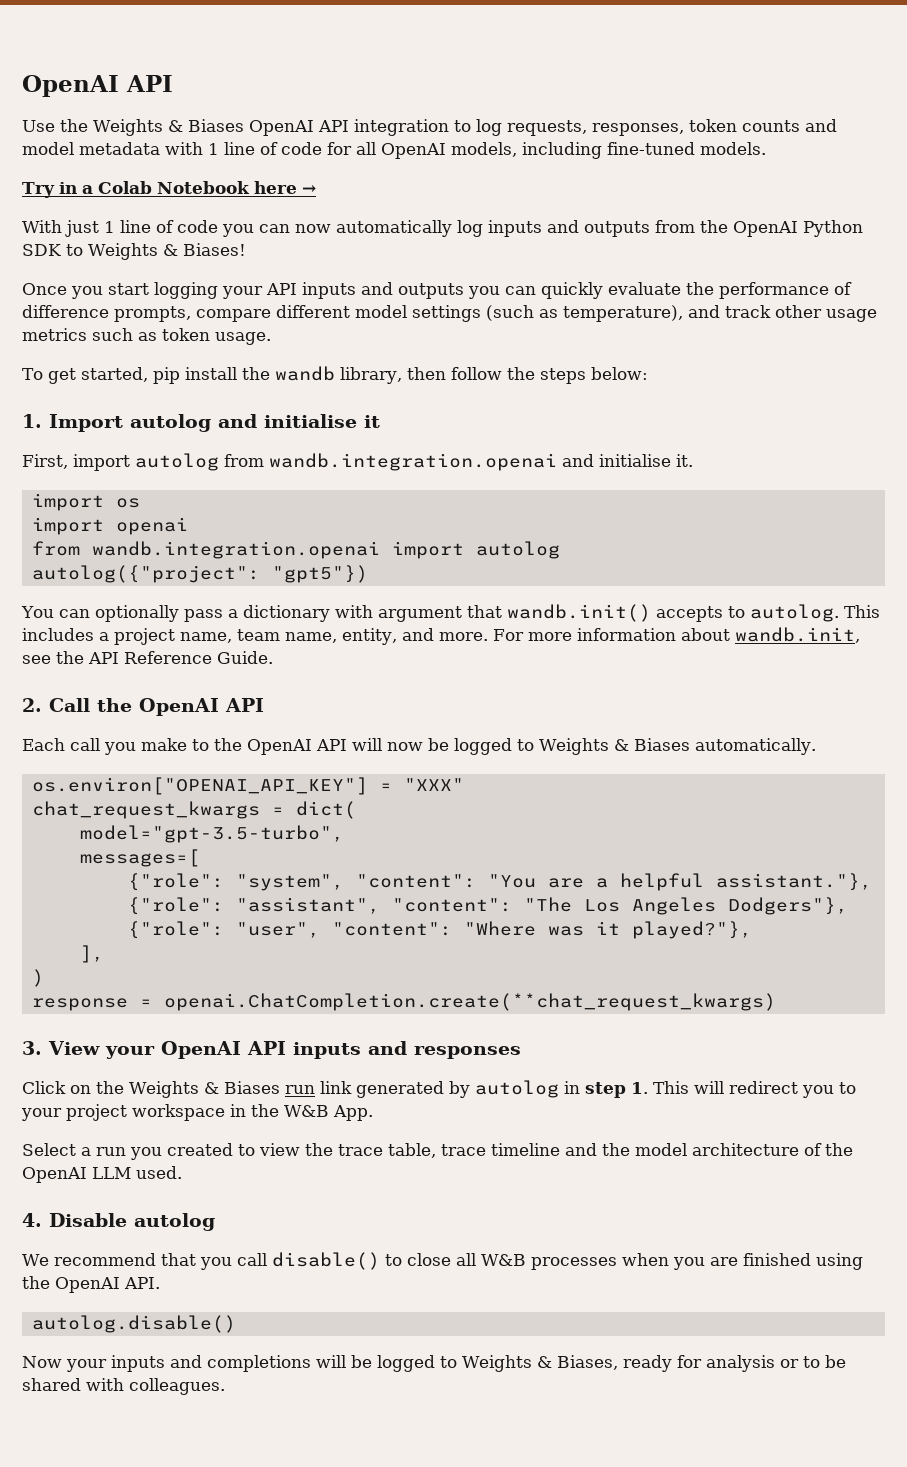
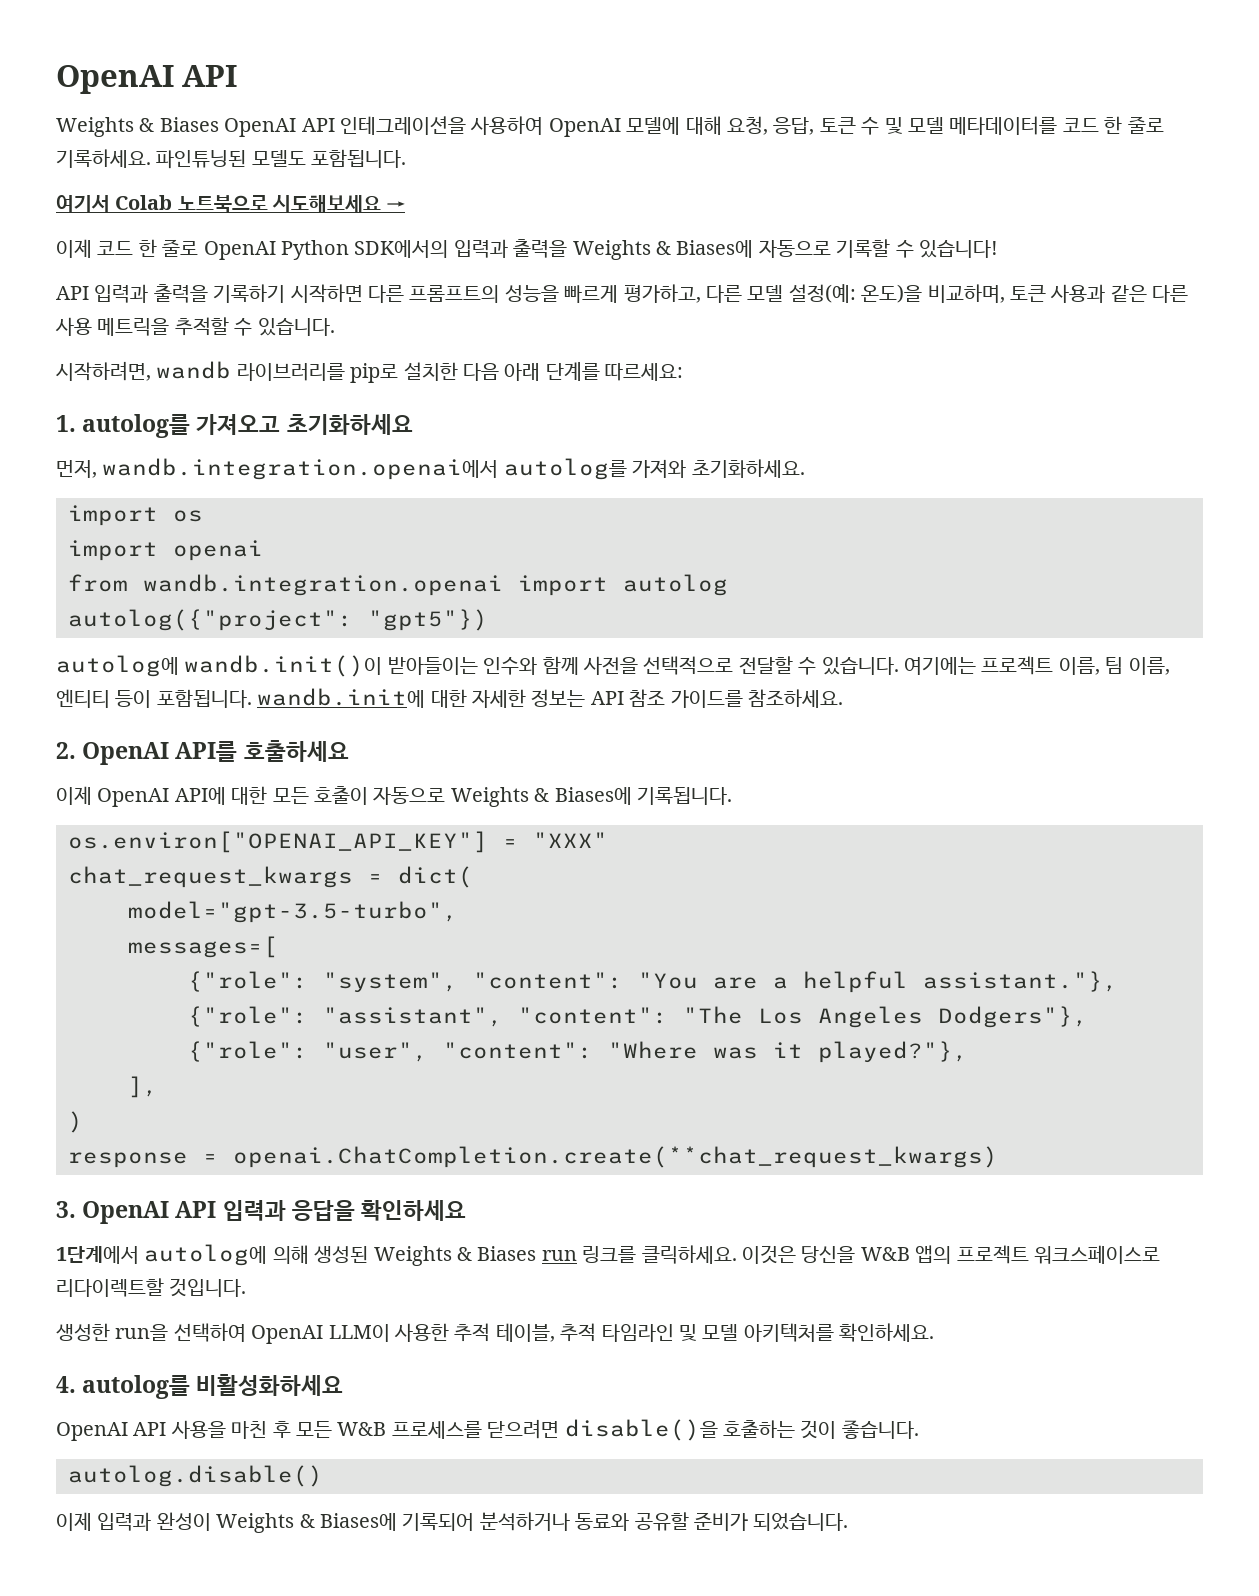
[22,75,173,97] [22,119,88,132] OpenAI API // Use the -> [56,65,238,94] OpenAI API //
[353,119,837,136] [22,142,766,159] [22,181,316,198] [22,220,863,237] [22,243,246,260] [22,282,852,299] [22,305,877,322] [22,328,271,345] [22,366,648,384] [22,414,380,432] [22,453,693,471] integration to log requests, responses, token counts and model metadata with 1 line of code for all OpenAI models, including fine-tuned models. // Try in a Colab Notebook here → // With just 1 line of code you can now automatically log inputs and outputs from the OpenAI Python SDK to Weights & Biases! // Once you start logging your API inputs and outputs you can quickly evaluate the performance of difference prompts, compare different model settings (such as temperature), and track other usage metrics such as token usage. // To get started, pip install the wandb library, then follow the steps below: // 1. Import autolog and initialise it // First, import autolog from wandb.integration.openai and initialise it. -> [340,116,1164,137] [56,149,407,169] [56,195,405,213] [56,239,998,260] [56,284,1189,303] [55,317,335,336] [56,361,684,383] [56,414,413,438] [56,458,805,480] 인테그레이션을 사용하여 OpenAI 모델에 대해 요청, 응답, 토큰 수 및 모델 메타데이터를 코드 한 줄로 기록하세요. 파인튜닝된 모델도 포함됩니다. // 여기서 Colab 노트북으로 시도해보세요 → // 이제 코드 한 줄로 OpenAI Python SDK에서의 입력과 출력을 Weights & Biases에 자동으로 기록할 수 있습니다! // API 입력과 출력을 기록하기 시작하면 다른 프롬프트의 성능을 빠르게 평가하고, 다른 모델 설정(예: 온도)을 비교하며, 토큰 사용과 같은 다른 사용 메트릭을 추적할 수 있습니다. // 시작하려면, wandb 라이브러리를 pip로 설치한 다음 아래 단계를 따르세요: // 1. autolog를 가져오고 초기화하세요 // 먼저, wandb.integration.openai에서 autolog를 가져와 초기화하세요.
[21,604,880,622] [22,627,860,645] [22,651,273,664] [22,698,264,716] [22,738,816,755] You can optionally pass a dictionary with argument that wandb.init() accepts to autolog. This includes a project name, team name, entity, and more. For more information about wandb.init, see the API Reference Guide. // 2. Call the OpenAI API // Each call you make to the OpenAI API will now be logged to Weights & Biases automatically. -> [56,655,1170,677] [56,688,843,708] [56,740,349,765] [56,786,732,807] autolog에 wandb.init()이 받아들이는 인수와 함께 사전을 선택적으로 전달할 수 있습니다. 여기에는 프로젝트 이름, 팀 이름, 엔티티 등이 포함됩니다. wandb.init에 대한 자세한 정보는 API 참조 가이드를 참조하세요. // 2. OpenAI API를 호출하세요 // 이제 OpenAI API에 대한 모든 호출이 자동으로 Weights & Biases에 기록됩니다.
[48,1041,521,1059] [22,1080,856,1098] [21,1104,373,1121] [22,1143,853,1160] [22,1166,182,1183] [22,1213,215,1231] [22,1252,863,1270] [22,1276,160,1293] [31,1315,236,1333] [22,1355,846,1372] [22,1378,225,1395] View your OpenAI API inputs and responses // Click on the Weights & Biases run link generated by autolog in step 1. This will redirect you to your project workspace in the W&B App. // Select a run you created to view the trace table, trace timeline and the model architecture of the OpenAI LLM used. // 4. Disable autolog // We recommend that you call disable() to close all W&B processes when you are finished using the OpenAI API. // autolog.disable() // Now your inputs and completions will be logged to Weights & Biases, ready for analysis or to be shared with colleagues. -> [82,1200,467,1224] [56,1244,1160,1266] [56,1278,247,1297] [56,1323,935,1344] [56,1374,344,1399] [56,1419,919,1441] [68,1465,323,1487] [56,1512,849,1533] OpenAI API 입력과 응답을 확인하세요 // 1단계에서 autolog에 의해 생성된 Weights & Biases run 링크를 클릭하세요. 이것은 당신을 W&B 앱의 프로젝트 워크스페이스로 리다이렉트할 것입니다. // 생성한 run을 선택하여 OpenAI LLM이 사용한 추적 테이블, 추적 타임라인 및 모델 아키텍처를 확인하세요. // 4. autolog를 비활성화하세요 // OpenAI API 사용을 마친 후 모든 W&B 프로세스를 닫으려면 disable()을 호출하는 것이 좋습니다. // autolog.disable() // 이제 입력과 완성이 Weights & Biases에 기록되어 분석하거나 동료와 공유할 준비가 되었습니다.

